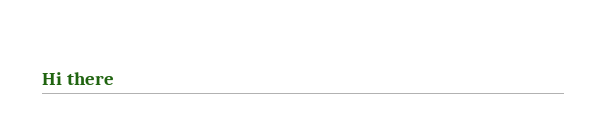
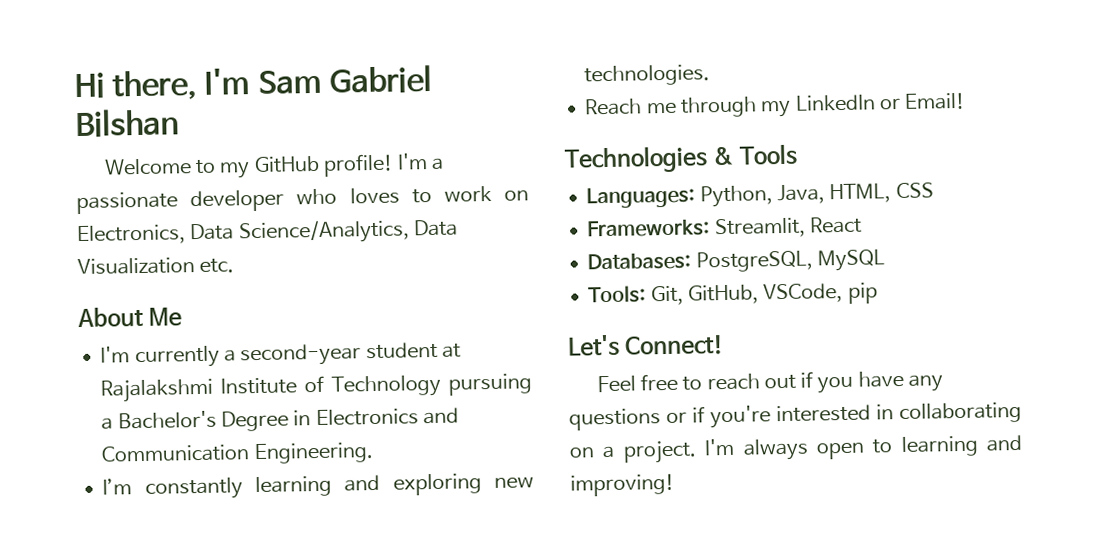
[66,72,114,85] there -> [112,64,432,101] [75,108,179,138] [103,153,445,179] [76,185,529,215] [77,219,458,246] [77,257,235,276] [77,306,183,328] [100,341,461,369] [100,373,532,403] [101,407,459,432] [101,442,374,465] [102,473,534,500] [584,64,711,87] [584,92,967,118] [564,143,799,174] [586,182,934,209] [587,216,862,239] [587,249,885,273] [588,282,878,306] [567,334,725,357] [596,370,943,394] [569,401,1022,431] [569,434,1024,464] [570,473,675,497] there, I'm Sam Gabriel Bilshan // Welcome to my GitHub profile! I'm a passionate developer who loves to work on Electronics, Data Science/Analytics, Data Visualization etc. // About Me // I'm currently a second-year student at Rajalakshmi Institute of Technology pursuing a Bachelor's Degree in Electronics and Communication Engineering. // I’m constantly learning and exploring new technologies. // Reach me through my LinkedIn or Email! // Technologies & Tools // Languages: Python, Java, HTML, CSS // Frameworks: Streamlit, React // Databases: PostgreSQL, MySQL // Tools: Git, GitHub, VSCode, pip // Let's Connect! // Feel free to reach out if you have any questions or if you're interested in collaborating on a project. I'm always open to learning and improving!

